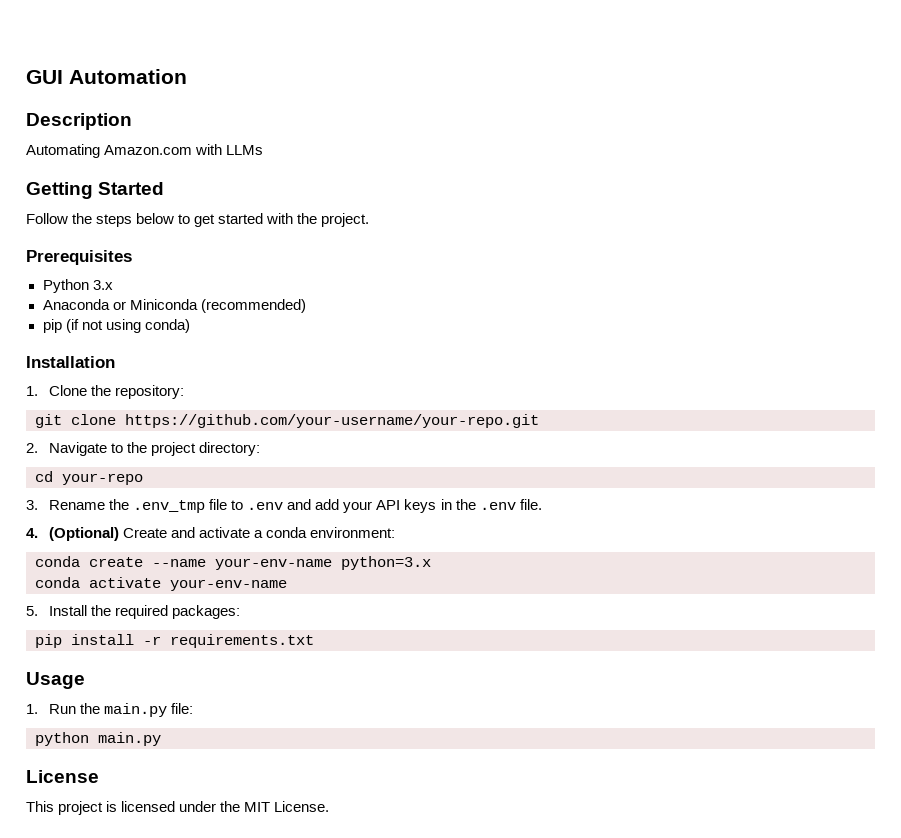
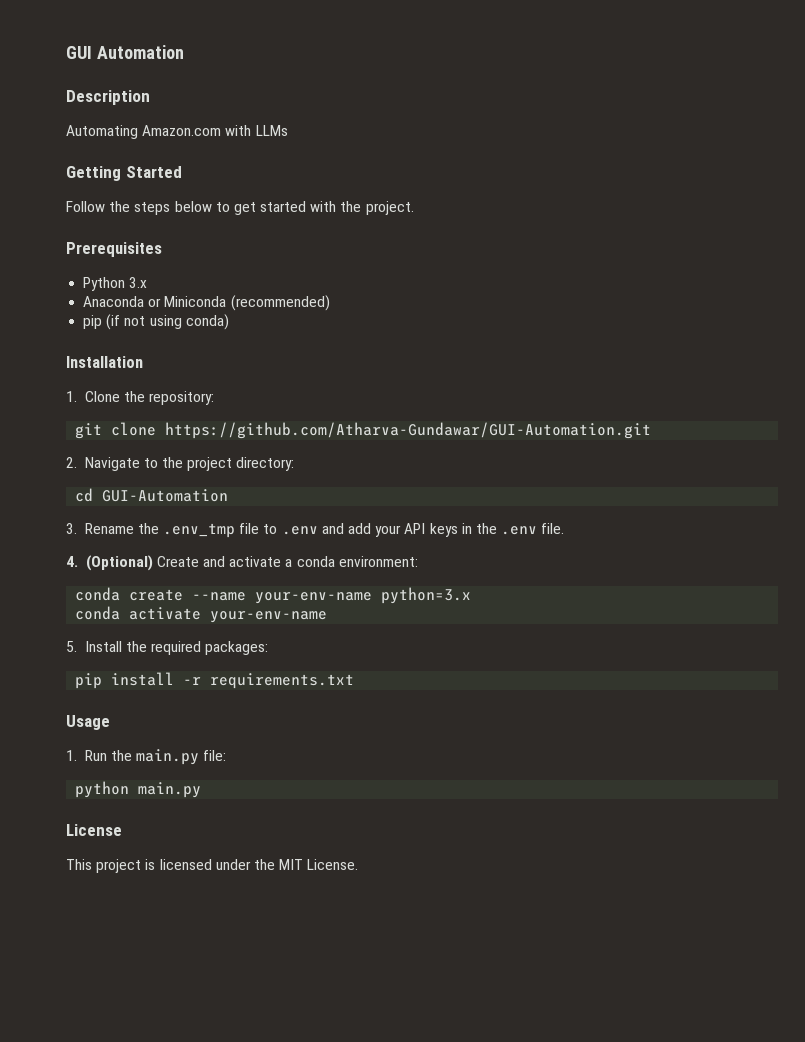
[125,414,539,428] https://github.com/your-username/your-repo.git -> [165,422,652,439] https://github.com/Atharva-Gundawar/GUI-Automation.git
[62,473,143,485] your-repo -> [102,489,229,502] GUI-Automation

